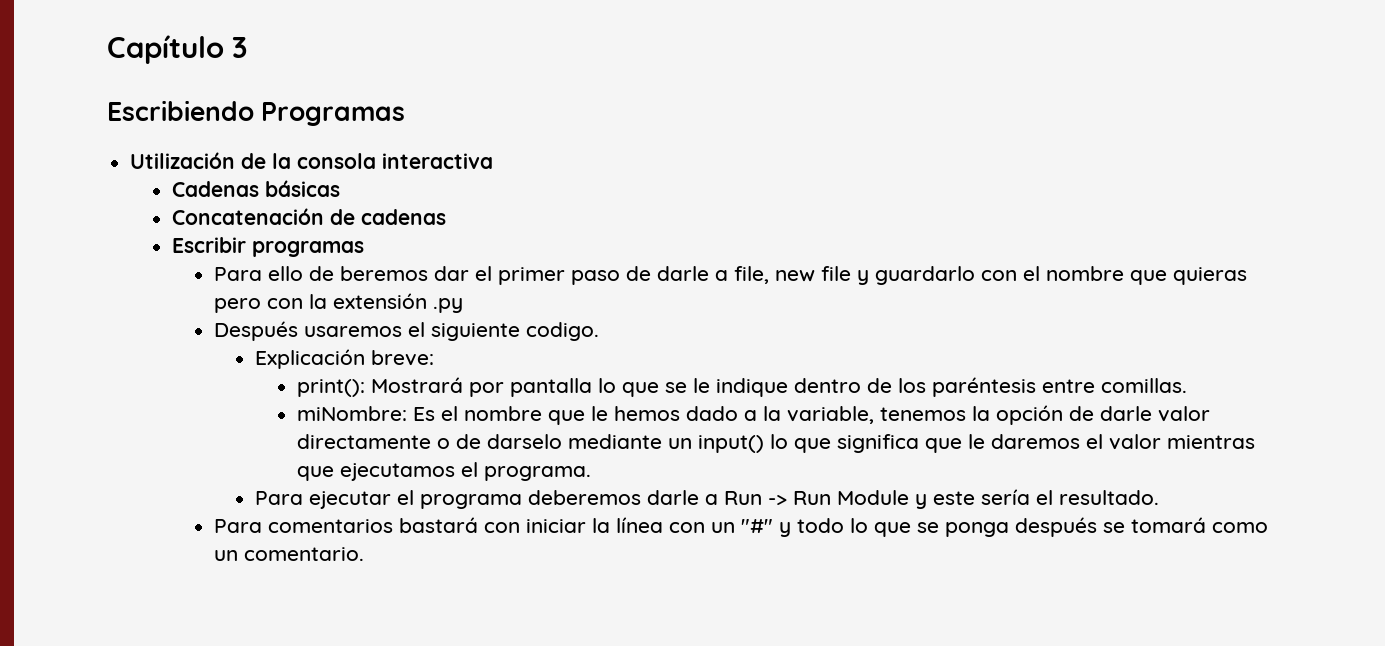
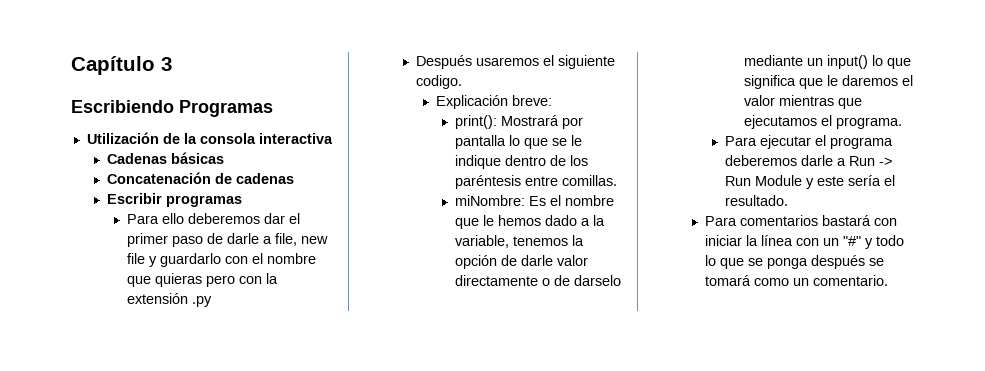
[308,266,428,281] de beremos -> [187,213,260,224] deberemos

